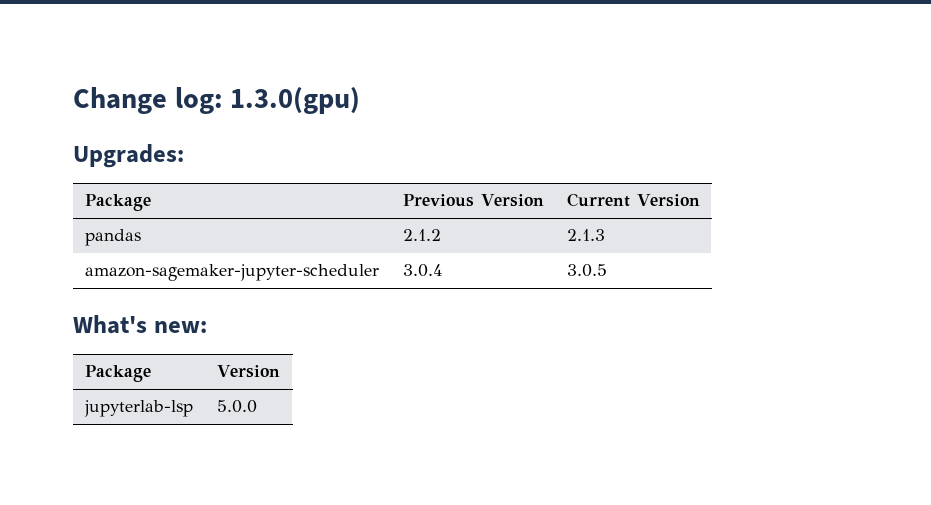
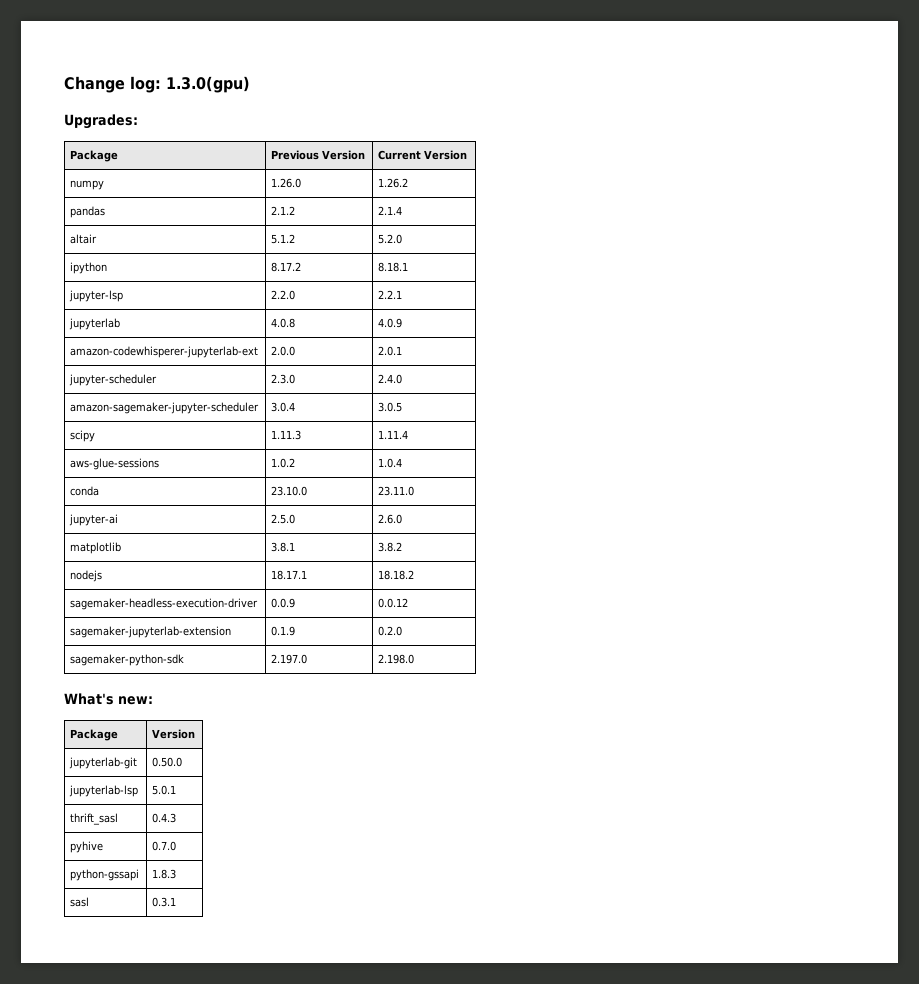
(700, 200) none -> [70,180,105,190] [271,178,302,188] [378,178,409,188] // numpy | 1.26.0 | 1.26.2
[566,229,605,241] [84,264,379,281] [402,264,443,277] [566,264,607,277] 2.1.3 // amazon-sagemaker-jupyter-scheduler | 3.0.4 | 3.0.5 -> [378,206,403,215] [70,234,98,244] [271,234,296,244] [378,234,403,244] [70,262,108,274] [271,262,302,272] [378,262,409,272] [69,290,124,302] [271,290,296,300] [378,290,403,299] [69,318,121,330] [271,318,296,328] [378,318,403,328] [70,346,259,358] [271,346,296,356] [378,346,403,356] [69,374,158,386] [271,374,296,384] [378,374,403,384] [70,402,260,414] [271,402,296,412] [378,402,403,412] [70,430,96,442] [271,430,302,440] [378,430,409,439] [70,458,160,470] [271,458,296,468] [378,458,403,468] [70,486,100,496] [271,486,308,496] [378,486,415,496] [69,514,119,526] [271,514,296,524] [378,514,403,524] [70,542,122,554] [271,542,296,552] [378,542,403,552] [70,570,103,582] [271,570,308,580] [378,570,415,580] [70,598,259,610] [271,598,296,608] [378,598,409,608] [70,626,232,638] [271,626,296,636] [378,626,403,636] [70,654,185,666] [271,654,308,664] [378,654,415,664] 2.1.4 // altair | 5.1.2 | 5.2.0 // ipython | 8.17.2 | 8.18.1 // jupyter-lsp | 2.2.0 | 2.2.1 // jupyterlab | 4.0.8 | 4.0.9 // amazon-codewhisperer-jupyterlab-ext | 2.0.0 | 2.0.1 // jupyter-scheduler | 2.3.0 | 2.4.0 // amazon-sagemaker-jupyter-scheduler | 3.0.4 | 3.0.5 // scipy | 1.11.3 | 1.11.4 // aws-glue-sessions | 1.0.2 | 1.0.4 // conda | 23.10.0 | 23.11.0 // jupyter-ai | 2.5.0 | 2.6.0 // matplotlib | 3.8.1 | 3.8.2 // nodejs | 18.17.1 | 18.18.2 // sagemaker-headless-execution-driver | 0.0.9 | 0.0.12 // sagemaker-jupyterlab-extension | 0.1.9 | 0.2.0 // sagemaker-python-sdk | 2.197.0 | 2.198.0
(280, 371) none -> [69,757,138,769] [152,757,183,767] // jupyterlab-git | 0.50.0
[216,400,257,413] 5.0.0 -> [152,785,177,795] [70,813,119,825] [152,813,177,823] [70,841,104,853] [152,841,177,851] [70,869,140,881] [152,869,177,879] [70,897,90,907] [152,897,177,907] 5.0.1 // thrift_sasl | 0.4.3 // pyhive | 0.7.0 // python-gssapi | 1.8.3 // sasl | 0.3.1

